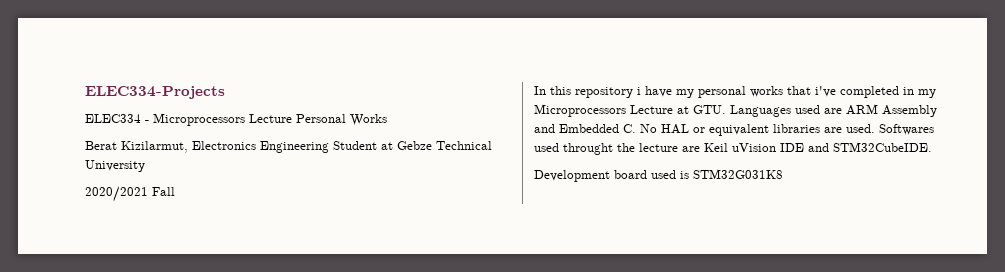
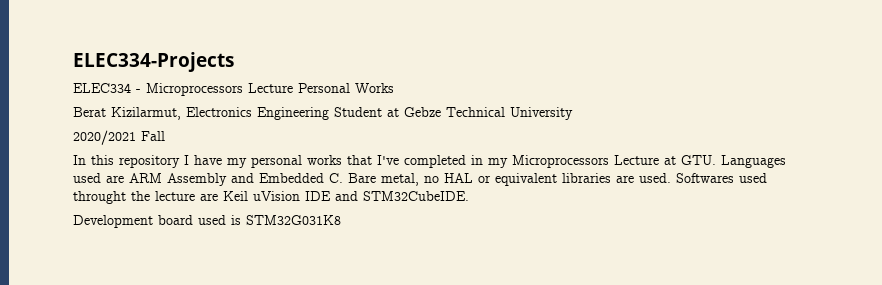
[637,87,641,95] i -> [184,155,189,165] I
[815,86,836,97] i've -> [377,155,399,165] I've
[640,124,657,133] No -> [348,173,439,186] Bare metal, no

